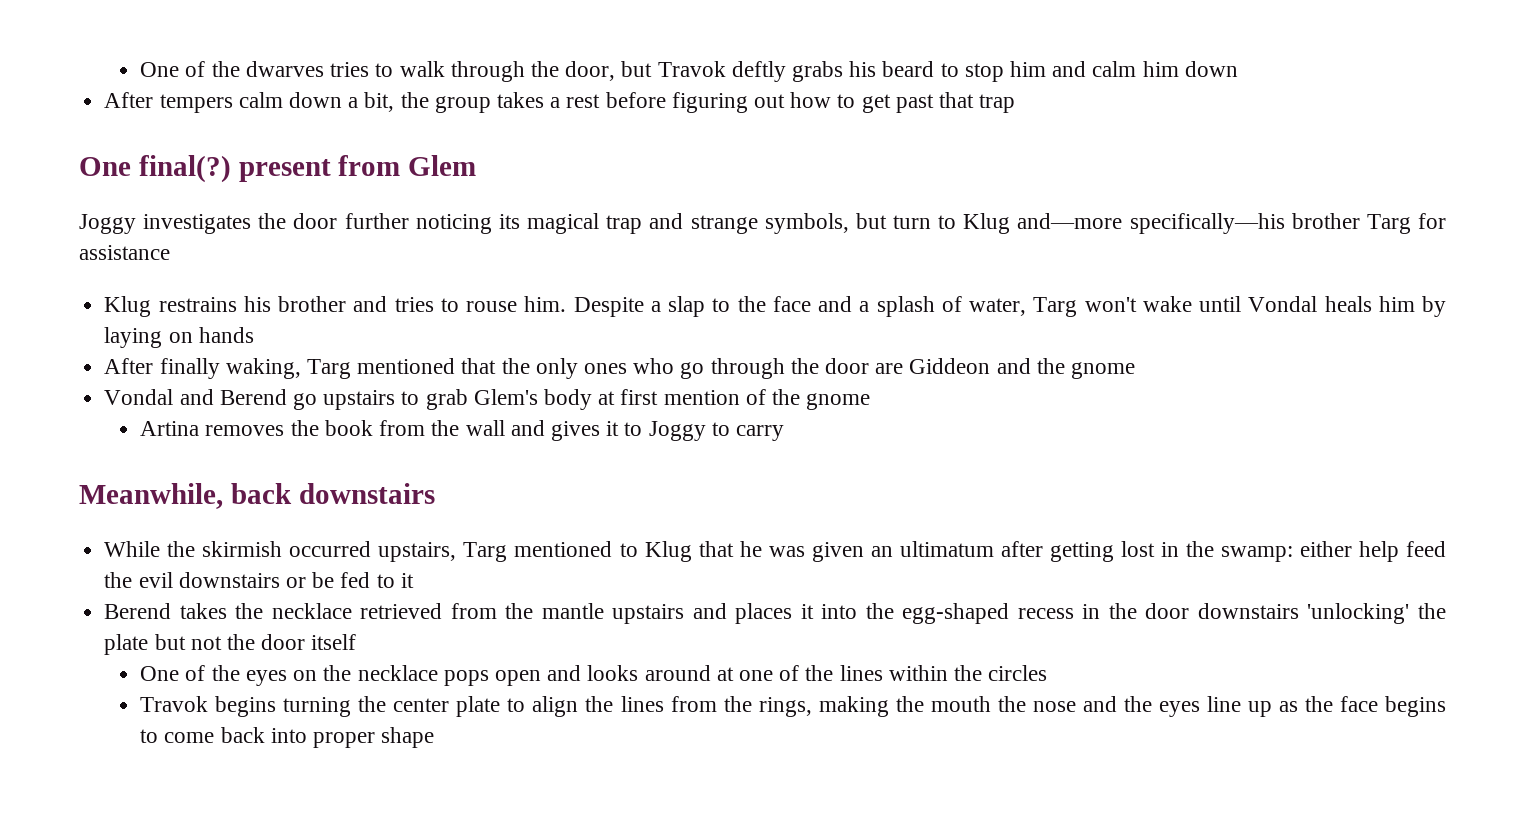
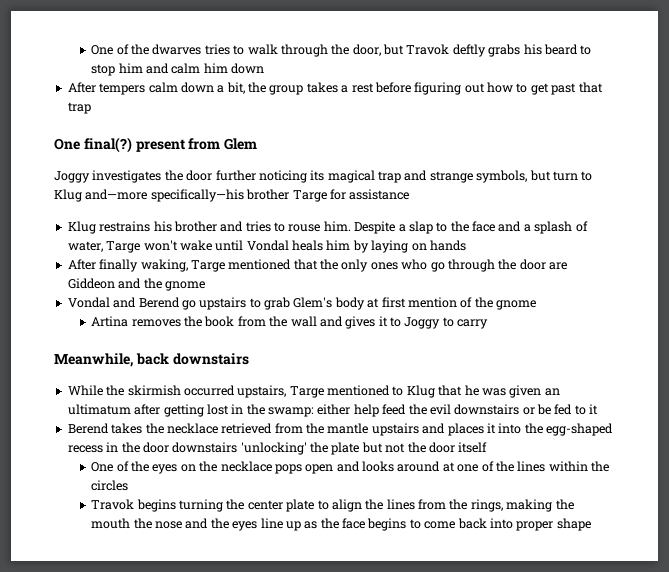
[1366,214,1411,234] Targ -> [292,190,327,202] Targe
[1033,297,1078,317] Targ -> [106,241,141,253] Targe
[306,359,351,379] Targ -> [190,260,225,272] Targe
[463,542,508,562] Targ -> [289,386,324,398] Targe

